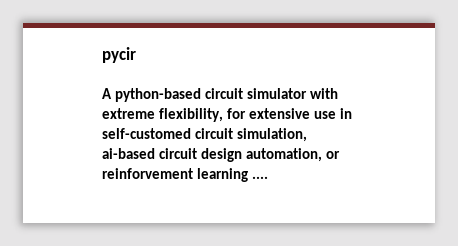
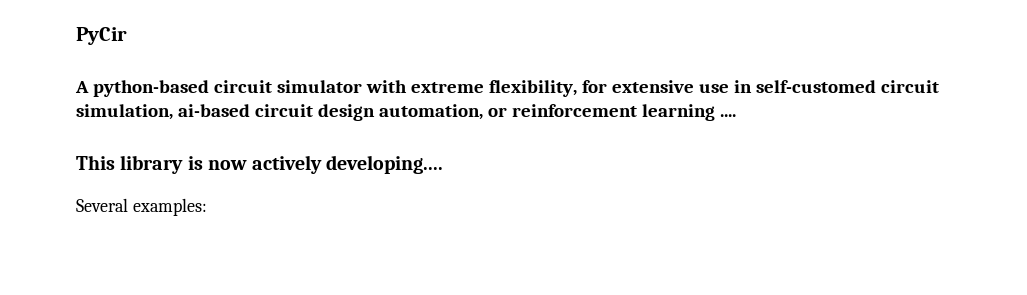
[102,47,136,63] pycir -> [76,27,127,45] PyCir
[102,168,193,179] reinforvement -> [511,104,637,117] reinforcement
(269, 177) none -> [76,155,444,174] [76,198,207,216] // This library is now actively developing.... // Several examples:

